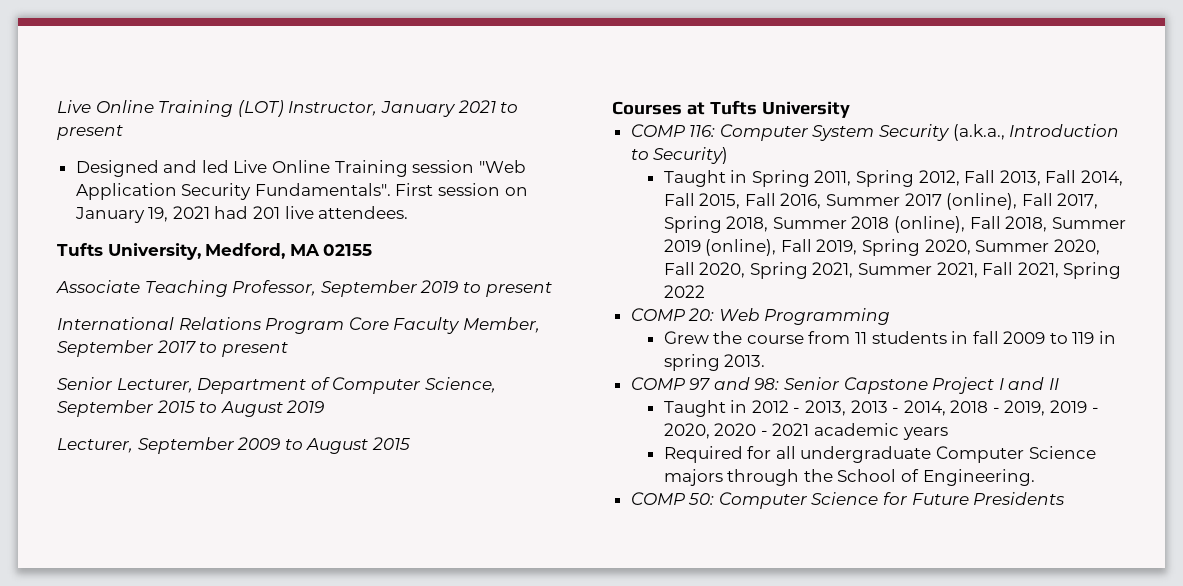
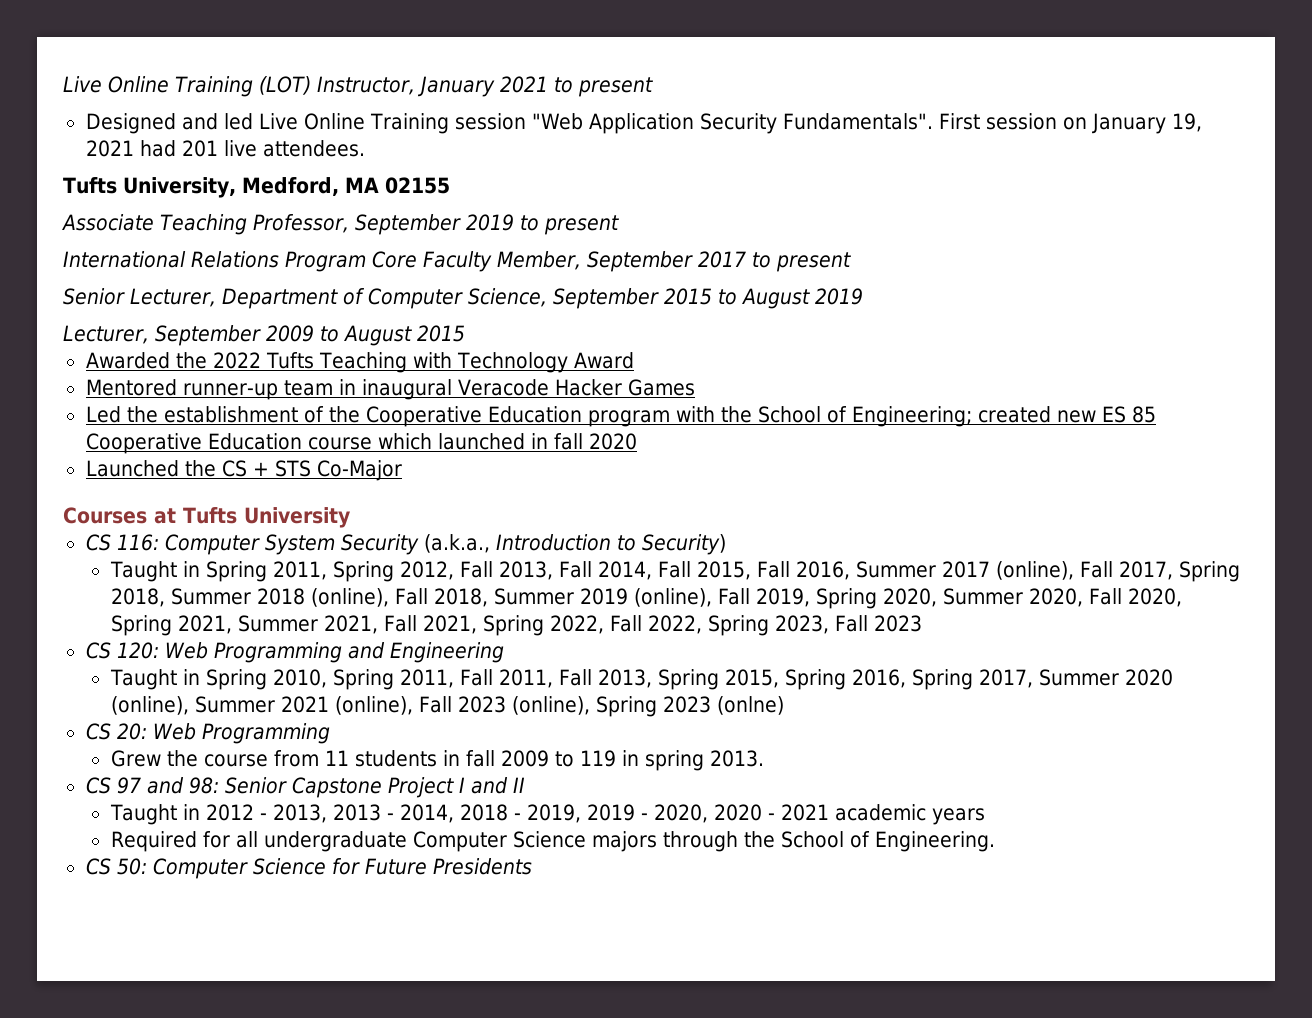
(410, 443) none -> [85,352,635,373] [85,379,695,400] [85,406,1156,427] [85,433,637,454] [85,460,402,481] // Awarded the 2022 Tufts Teaching with Technology Award // Mentored runner-up team in inaugural Veracode Hacker Games // Led the establishment of the Cooperative Education program with the School of Engineering; created new ES 85 Cooperative Education course which launched in fall 2020 // Launched the CS + STS Co-Major
[630,124,685,137] COMP -> [85,534,111,551] CS
[663,285,705,298] [630,308,685,321] 2022 // COMP -> [549,615,923,636] [85,642,504,663] [109,669,1174,690] [110,696,784,717] [85,723,111,740] 2022, Fall 2022, Spring 2023, Fall 2023 // CS 120: Web Programming and Engineering // Taught in Spring 2010, Spring 2011, Fall 2011, Fall 2013, Spring 2015, Spring 2016, Spring 2017, Summer 2020 (online), Summer 2021 (online), Fall 2023 (online), Spring 2023 (onlne) // CS
[630,377,685,390] COMP -> [85,777,111,794] CS
[630,492,685,505] COMP -> [85,858,111,875] CS

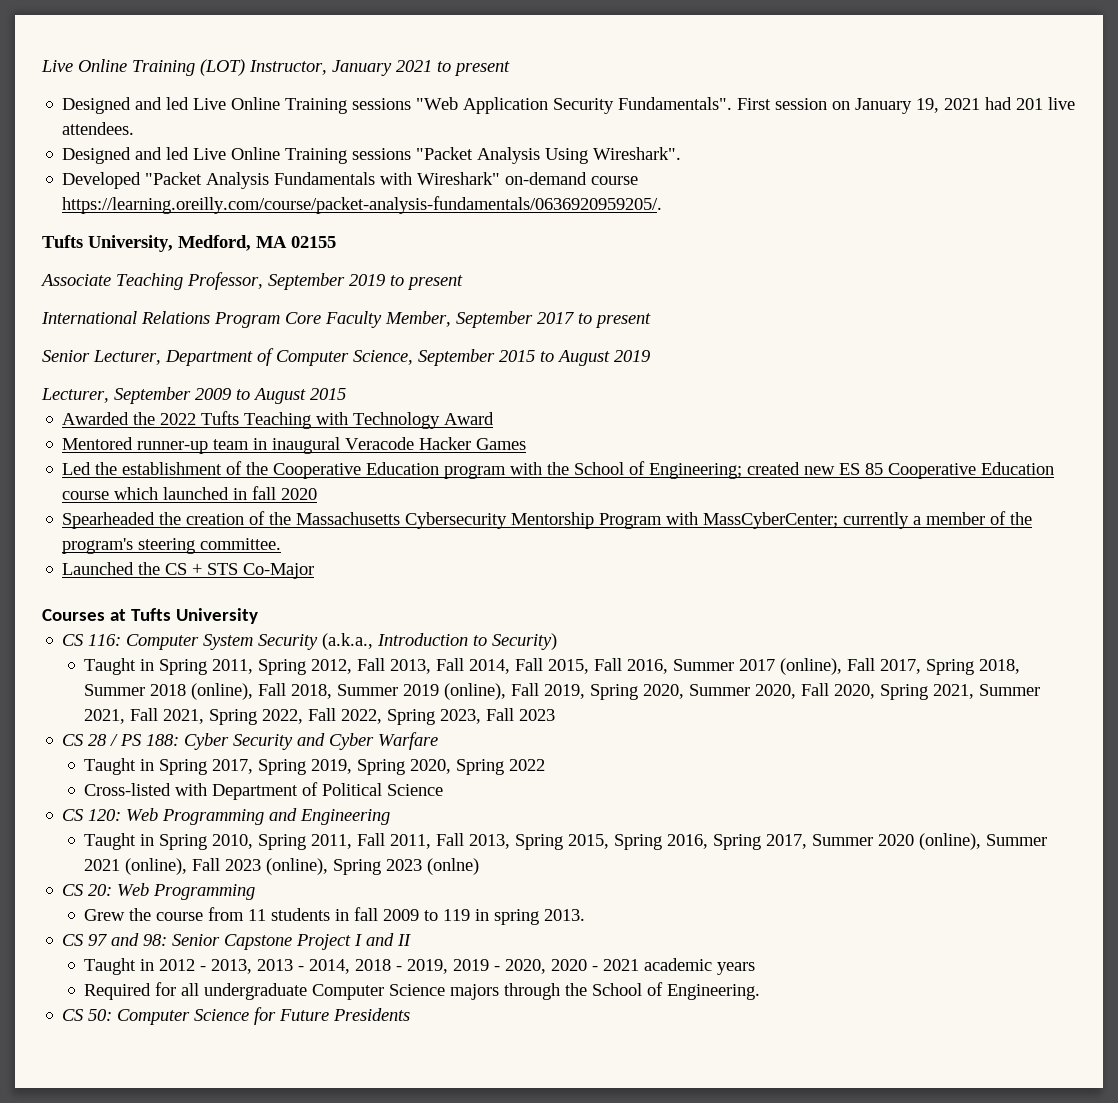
[454,113,526,130] session -> [352,98,412,110] sessions
(365, 148) none -> [62,147,682,164] [62,172,639,189] [62,196,663,214] // Designed and led Live Online Training sessions "Packet Analysis Using Wireshark". // Developed "Packet Analysis Fundamentals with Wireshark" on-demand course https://learning.oreilly.com/course/packet-analysis-fundamentals/0636920959205/.
(637, 441) none -> [62,511,1033,529] [62,538,282,554] // Spearheaded the creation of the Massachusetts Cybersecurity Mentorship Program with MassCyberCenter; currently a member of the program's steering committee.
(923, 623) none -> [62,732,439,750] [84,758,546,775] [84,782,444,800] // CS 28 / PS 188: Cyber Security and Cyber Warfare // Taught in Spring 2017, Spring 2019, Spring 2020, Spring 2022 // Cross-listed with Department of Political Science

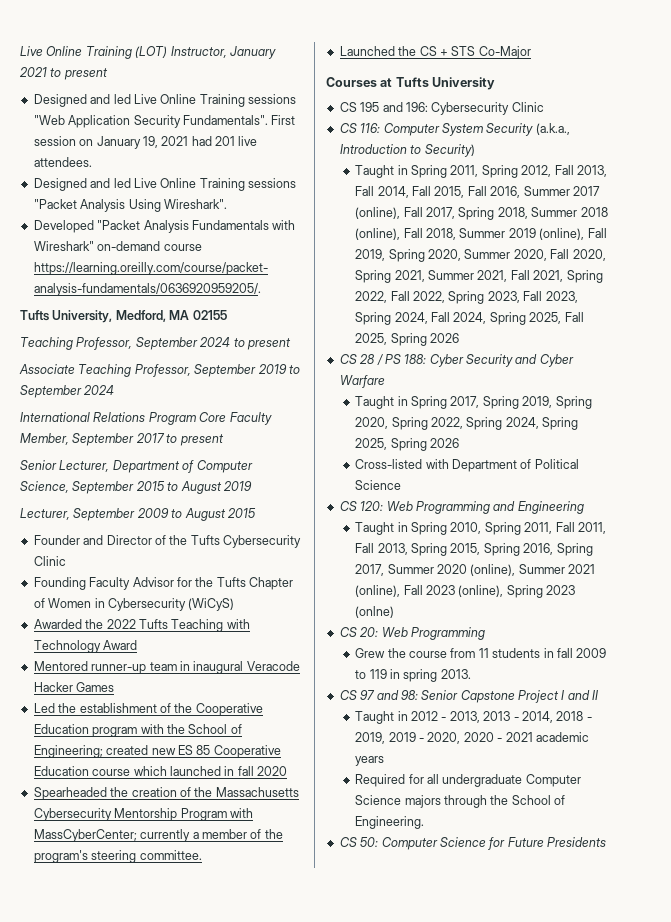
(336, 242) none -> [20,337,291,350] // Teaching Professor, September 2024 to present
[407,275,463,290] present -> [20,385,115,398] September 2024
(346, 394) none -> [33,535,301,548] [33,556,66,566] [33,577,293,590] [33,598,235,611] // Founder and Director of the Tufts Cybersecurity Clinic // Founding Faculty Advisor for the Tufts Chapter of Women in Cybersecurity (WiCyS)
(258, 616) none -> [339,102,544,115] // CS 195 and 196: Cybersecurity Clinic
[519,709,556,721] 2023 -> [545,291,578,303] [355,312,584,325] [355,333,460,346] 2023, Spring 2024, Fall 2024, Spring 2025, Fall 2025, Spring 2026
[509,759,546,771] 2022 -> [431,417,579,430] [355,438,460,451] 2022, Spring 2024, Spring 2025, Spring 2026

